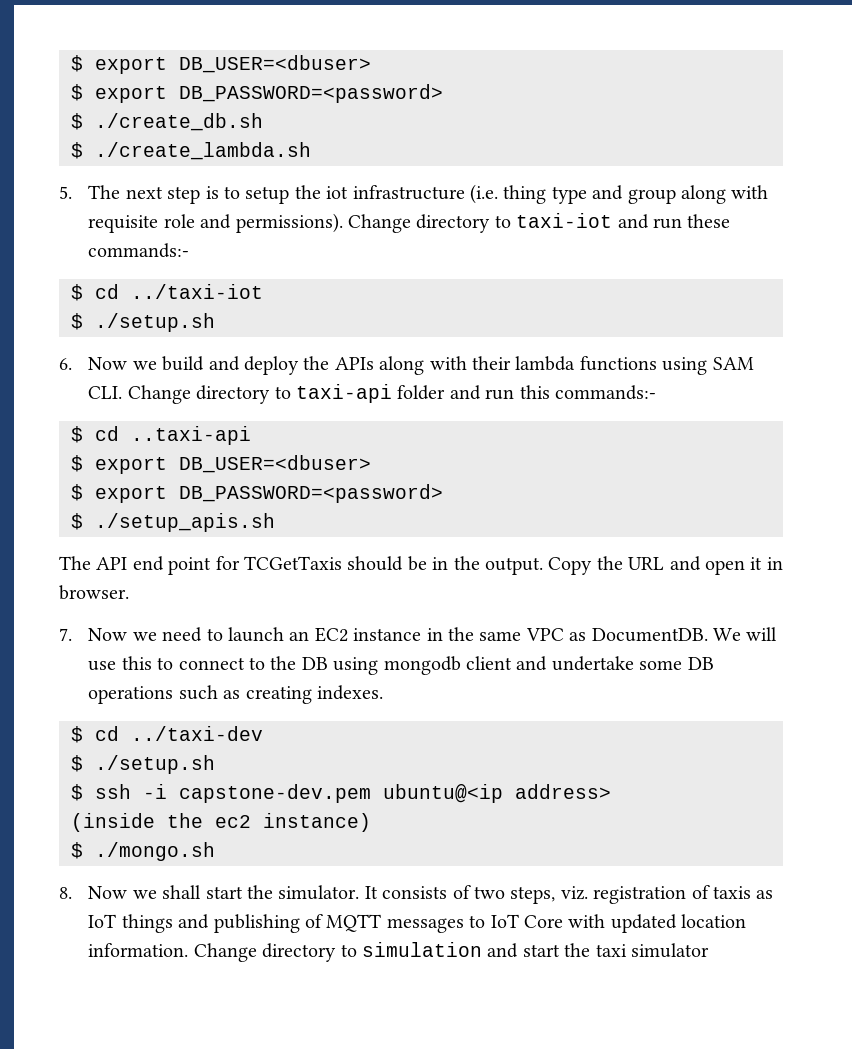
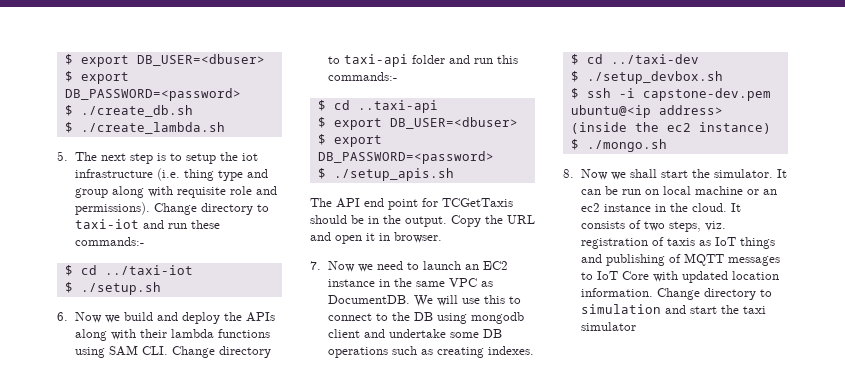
[95,755,215,774] ./setup.sh -> [586,71,723,84] ./setup_devbox.sh
(378, 892) none -> [580,186,777,195] [580,203,741,212] can be run on local machine or an ec2 instance in the cloud. It

